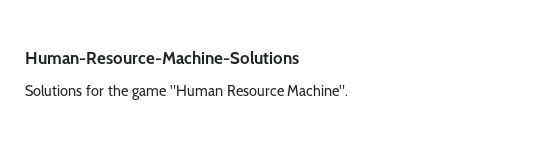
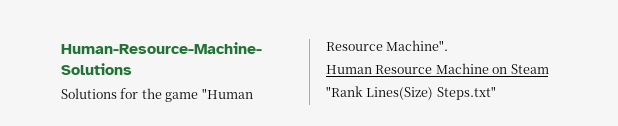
(349, 90) none -> [326,63,549,74] [326,86,496,100] // Human Resource Machine on Steam // "Rank Lines(Size) Steps.txt"

